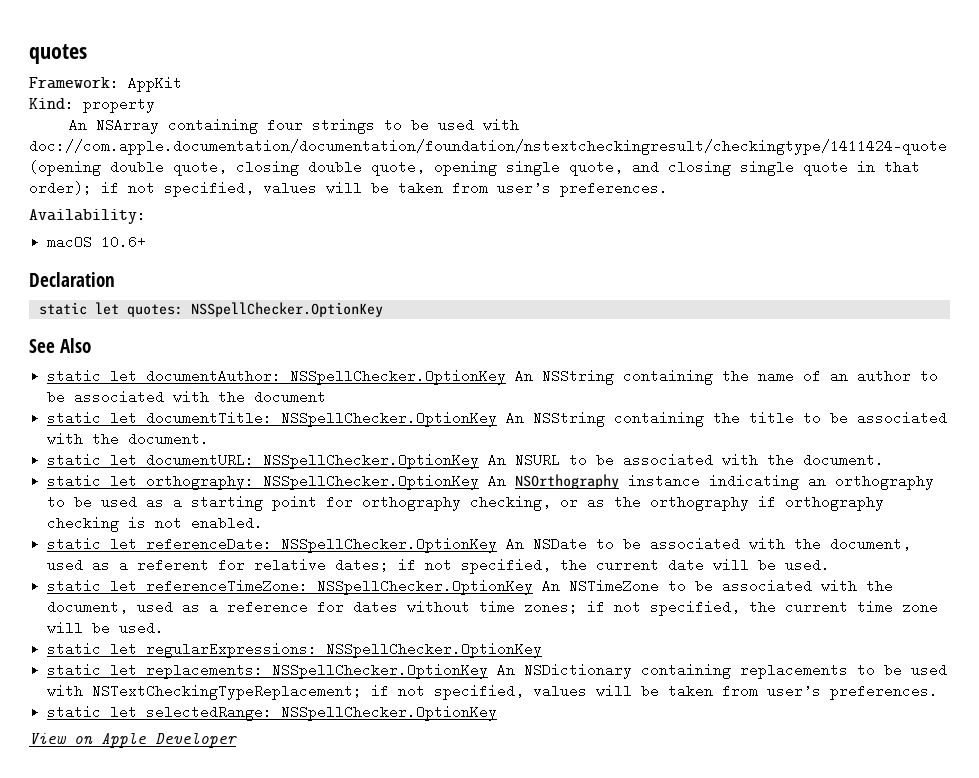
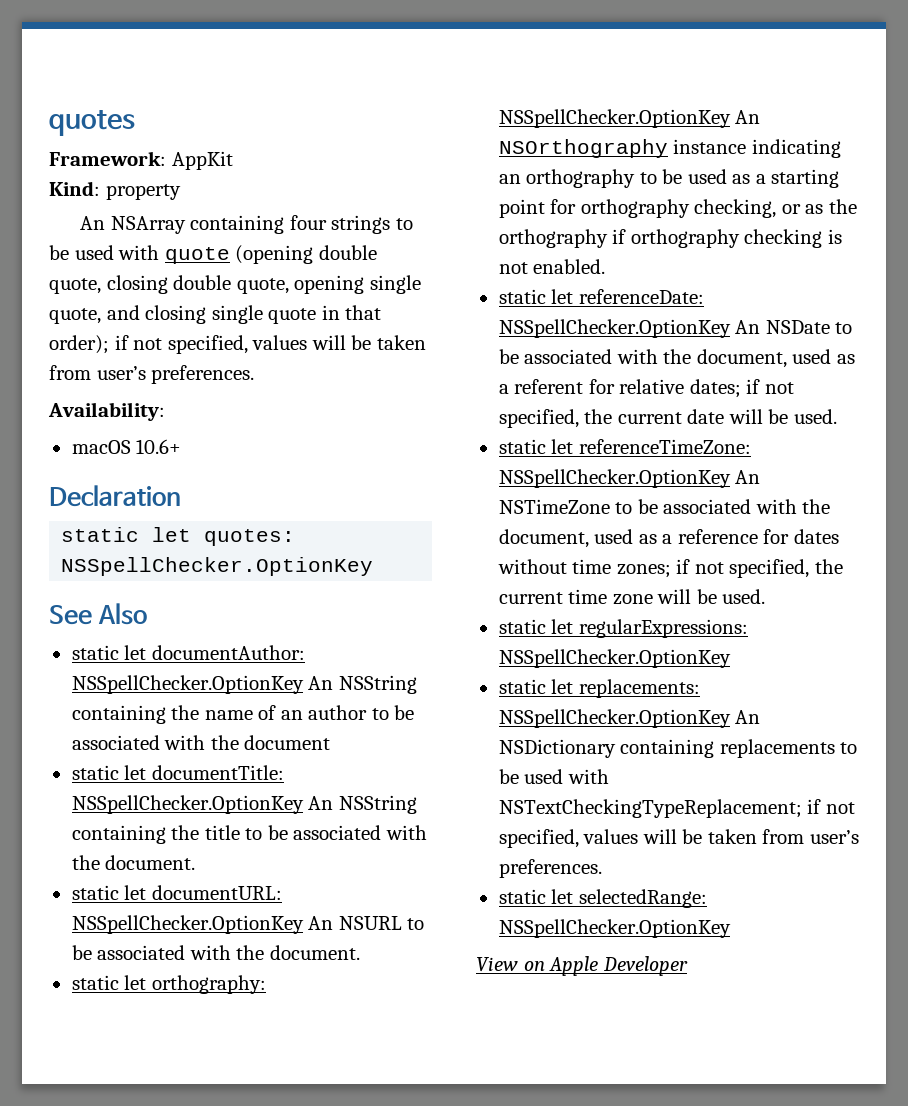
[29,139,947,155] doc://com.apple.documentation/documentation/foundation/nstextcheckingresult/checkingtype/1411424-quote -> [164,247,230,264] quote

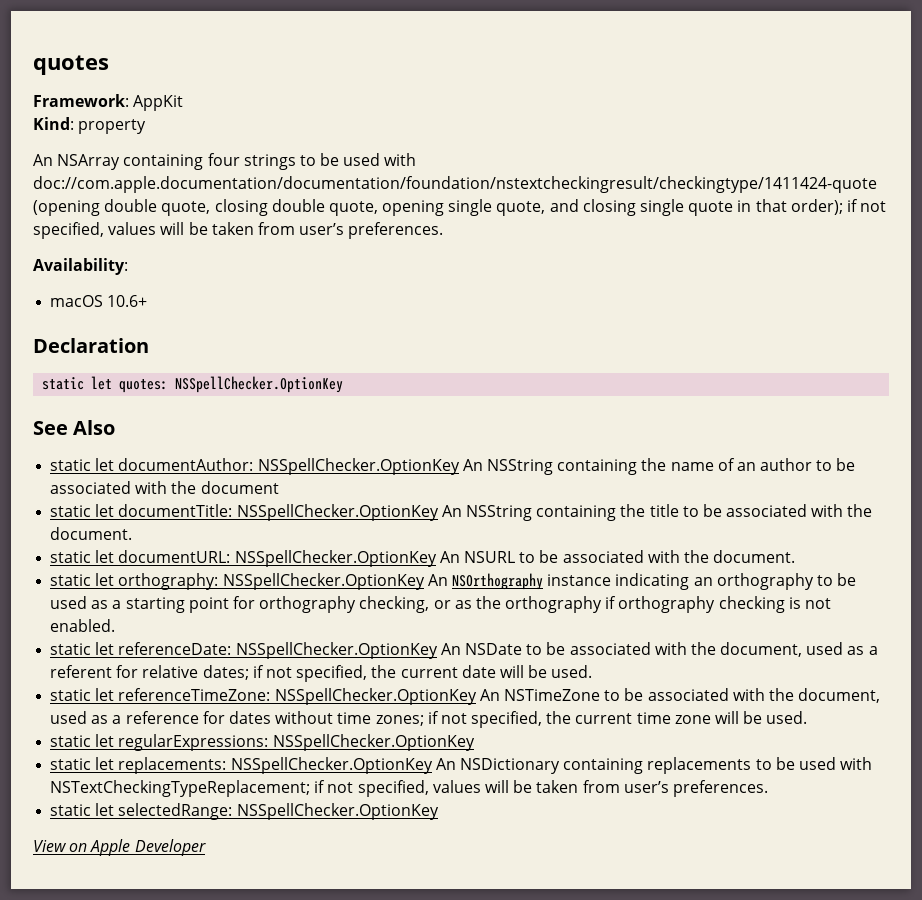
[164,247,230,264] quote -> [33,176,877,193] doc://com.apple.documentation/documentation/foundation/nstextcheckingresult/checkingtype/1411424-quote

